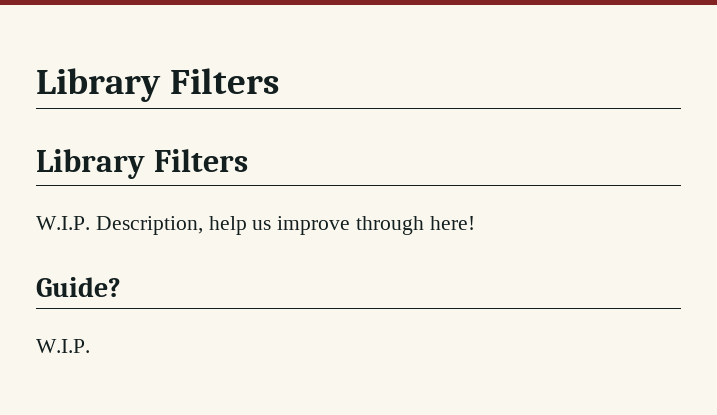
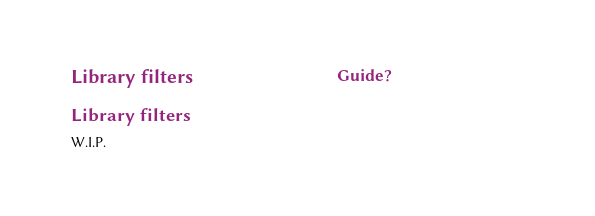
[36,68,279,102] [36,149,248,179] [36,216,475,235] Library Filters // Library Filters // W.I.P. Description, help us improve through here! -> [71,69,194,88] [71,108,191,126] [71,137,106,147] Library filters // Library filters // W.I.P.
[36,339,90,353] // W.I.P. -> (392, 75) none

